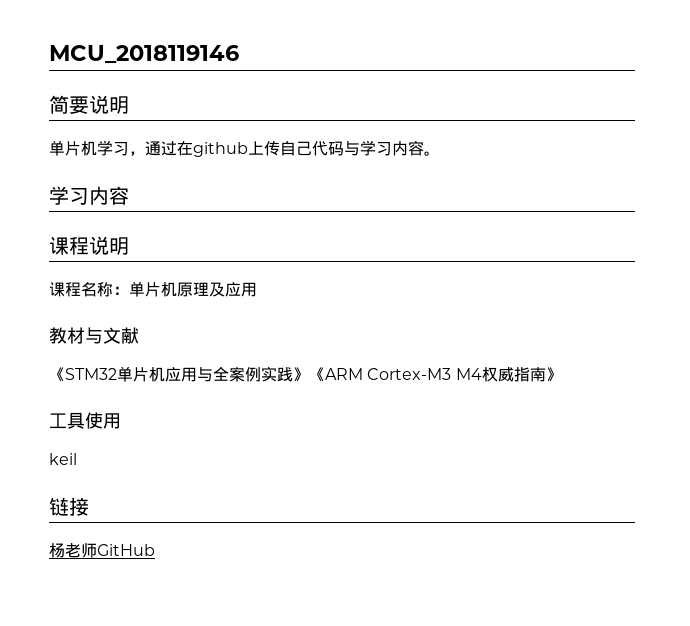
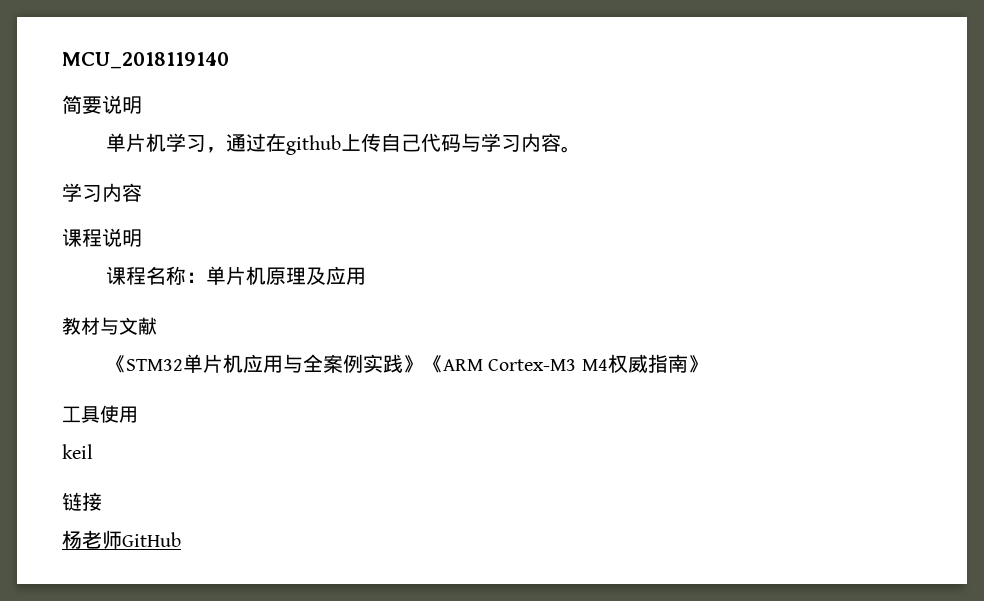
[49,45,239,64] MCU_2018119146 -> [62,52,229,69] MCU_2018119140

